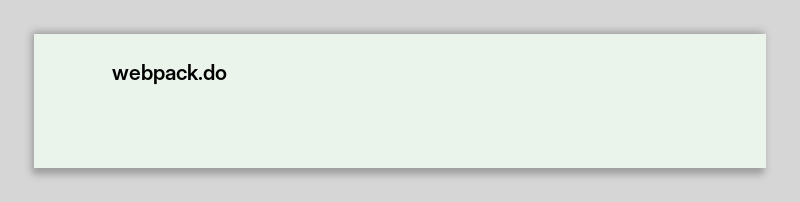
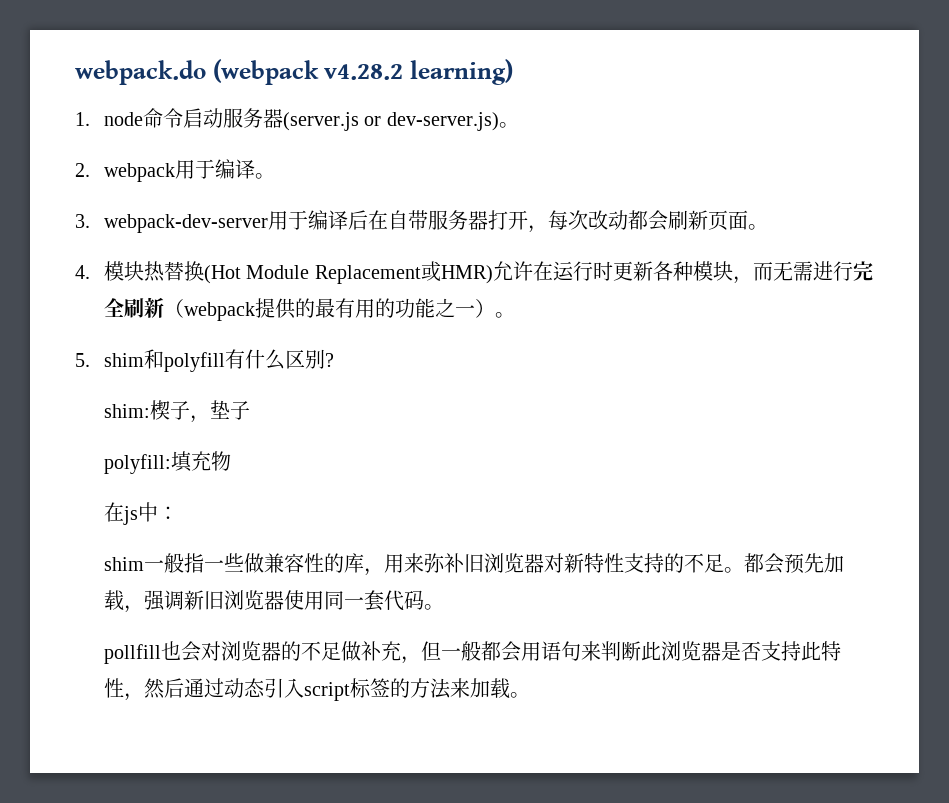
(227, 74) none -> [212,59,513,85] [75,108,519,131] [75,159,275,182] [75,210,768,233] [75,261,873,284] [103,297,515,321] [75,349,334,372] [103,400,250,423] [103,451,231,474] [103,502,178,525] [103,553,844,576] [103,590,444,613] [103,641,841,664] [103,678,530,701] (webpack v4.28.2 learning) // 1. node命令启动服务器(server.js or dev-server.js)。 // 2. webpack用于编译。 // 3. webpack-dev-server用于编译后在自带服务器打开，每次改动都会刷新页面。 // 4.模块热替换(Hot Module Replacement或HMR)允许在运行时更新各种模块，而无需进行完全刷新（webpack提供的最有用的功能之一）。 // 5. shim和polyfill有什么区别? // shim:楔子，垫子 // polyfill:填充物 // 在js中： // shim一般指一些做兼容性的库，用来弥补旧浏览器对新特性支持的不足。都会预先加载，强调新旧浏览器使用同一套代码。 // pollfill也会对浏览器的不足做补充，但一般都会用语句来判断此浏览器是否支持此特性，然后通过动态引入script标签的方法来加载。

